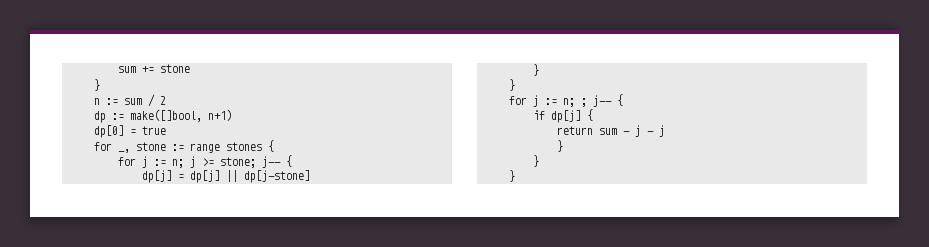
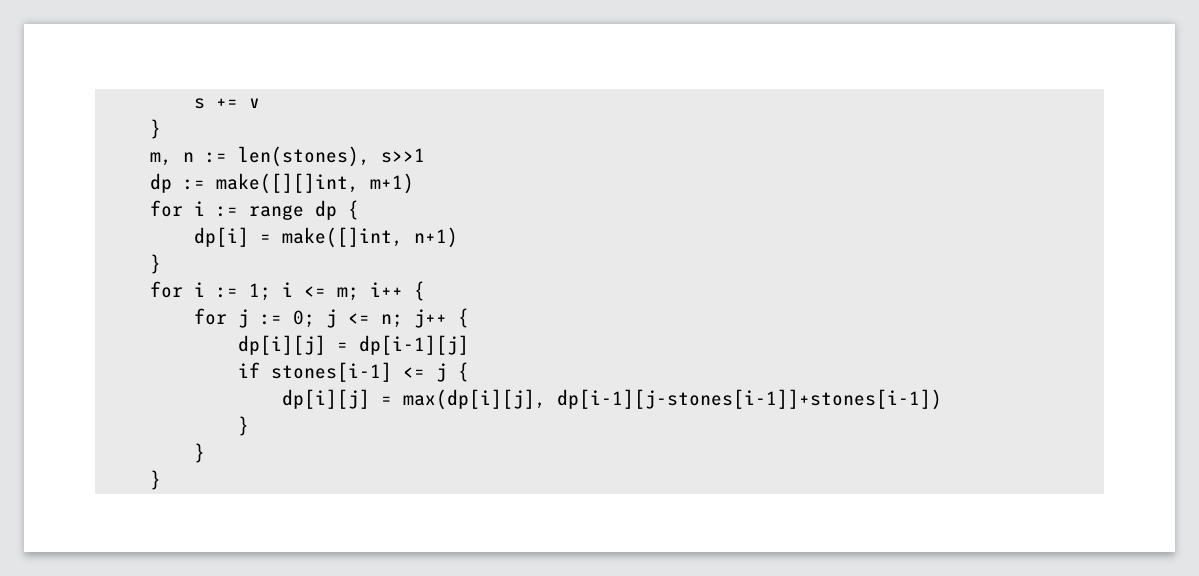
[117,64,190,73] [93,79,100,91] sum += stone // } // -> [194,98,261,109] [150,119,162,139] [150,152,173,166] s += v // } // m,
[123,94,166,107] sum / 2 -> [238,146,426,167] len(stones), s>>1
[129,109,232,122] [93,125,166,138] [93,140,274,153] [117,155,292,168] [141,170,310,183] [532,64,539,76] [508,79,515,91] [508,94,623,107] [532,109,593,123] [556,125,665,137] make([]bool, n+1) // dp[0] = true // for _, stone := range stones { // for j := n; j >= stone; j-- { // dp[j] = dp[j] || dp[j-stone] // } // } // for j := n; ; j-- { // if dp[j] { // return sum - j - j -> [216,173,415,194] [150,200,360,220] [194,227,459,248] [150,254,162,274] [150,281,426,301] [194,308,470,328] [238,335,470,355] [238,362,470,382] [282,389,943,410] make([][]int, m+1) // for i := range dp { // dp[i] = make([]int, n+1) // } // for i := 1; i <= m; i++ { // for j := 0; j <= n; j++ { // dp[i][j] = dp[i-1][j] // if stones[i-1] <= j { // dp[i][j] = max(dp[i][j], dp[i-1][j-stones[i-1]]+stones[i-1])

